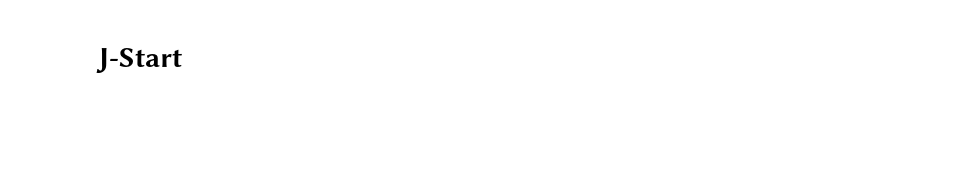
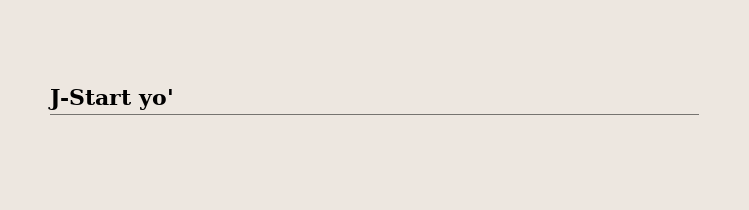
(182, 60) none -> [138,89,174,110] yo'

